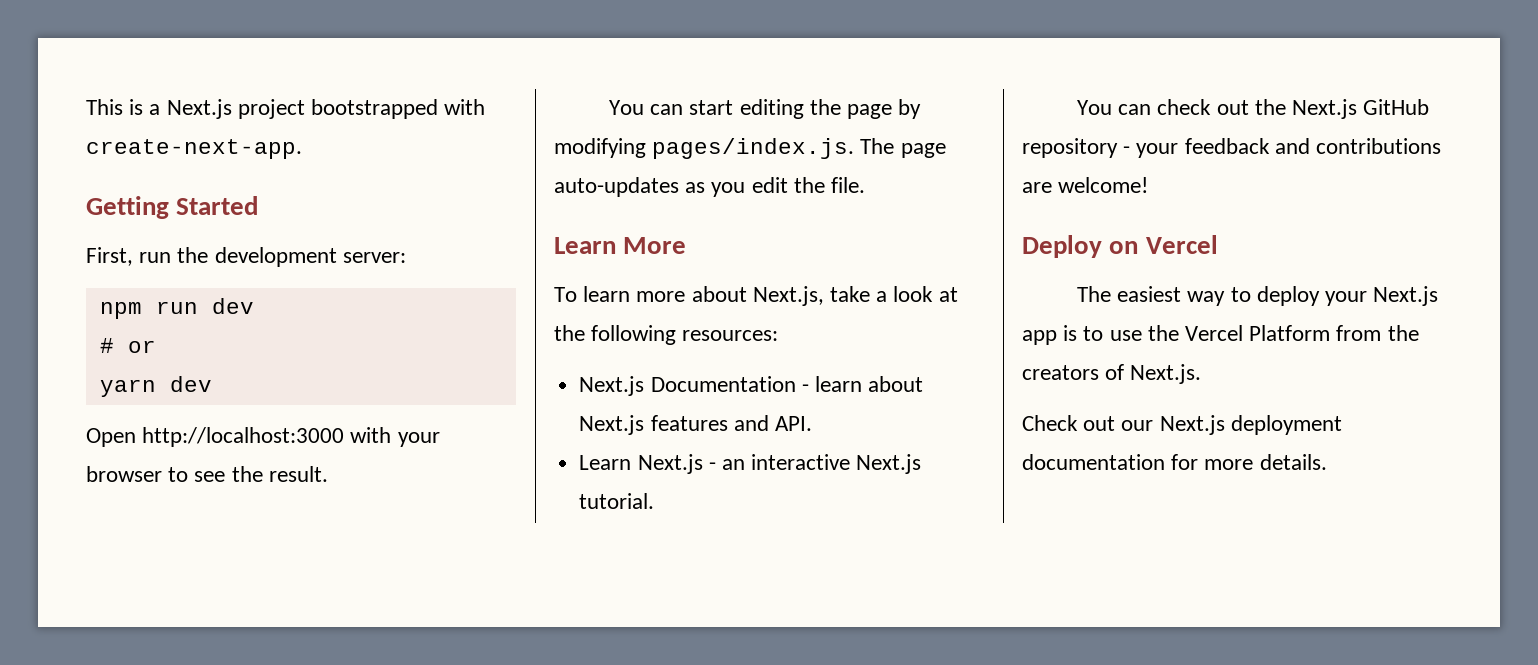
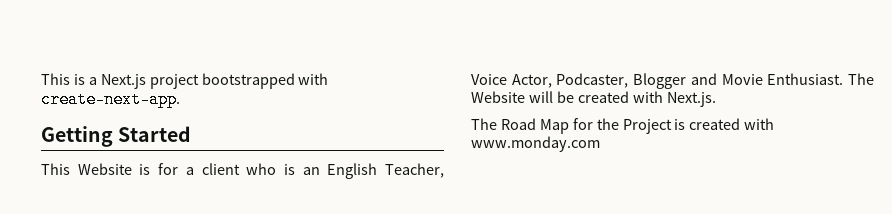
[86,247,406,267] [99,298,254,319] [99,338,156,353] [99,376,212,397] [86,427,440,447] [86,466,328,482] [608,99,922,119] [554,138,946,159] [554,177,866,197] [554,237,687,254] [554,286,958,306] [554,325,779,345] [579,376,924,396] [579,415,812,435] [579,454,922,474] [579,493,655,509] [1076,99,1430,119] [1022,138,1442,158] [1022,177,1149,193] [1022,235,1218,258] [1076,286,1439,306] [1022,325,1419,345] [1022,364,1202,384] [1022,415,1342,435] [1022,454,1327,470] First, run the development server: // npm run dev // # or // yarn dev // Open http://localhost:3000 with your browser to see the result. // You can start editing the page by modifying pages/index.js. The page auto-updates as you edit the file. // Learn More // To learn more about Next.js, take a look at the following resources: // Next.js Documentation - learn about Next.js features and API. // Learn Next.js - an interactive Next.js tutorial. // You can check out the Next.js GitHub repository - your feedback and contributions are welcome! // Deploy on Vercel // The easiest way to deploy your Next.js app is to use the Vercel Platform from the creators of Next.js. // Check out our Next.js deployment documentation for more details. -> [41,163,444,179] [471,73,874,89] [471,91,716,107] [471,118,775,134] [471,136,600,152] This Website is for a client who is an English Teacher, Voice Actor, Podcaster, Blogger and Movie Enthusiast. The Website will be created with Next.js. // The Road Map for the Project is created with www.monday.com

